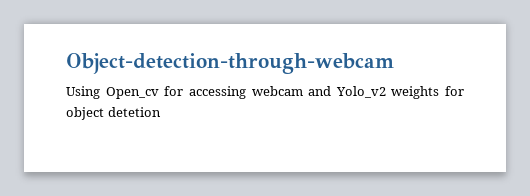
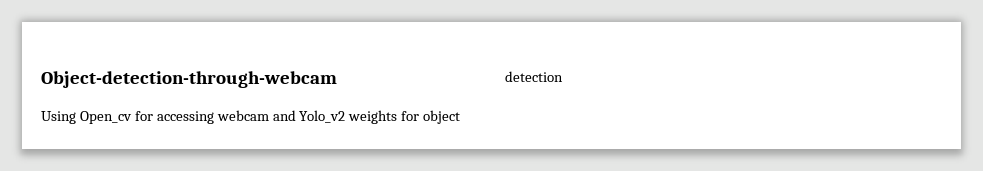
[107,107,161,117] detetion -> [505,71,563,82] detection

